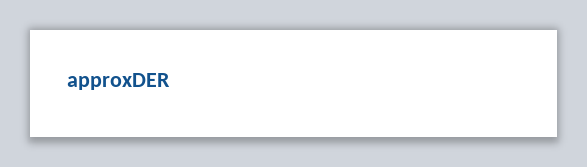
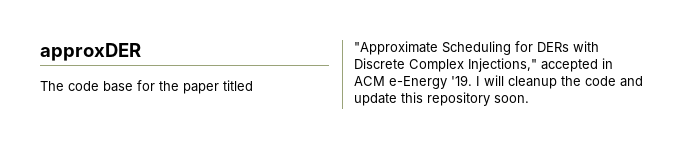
(170, 81) none -> [40,80,253,94] [354,41,599,55] [354,58,613,72] [354,75,643,89] [354,92,529,106] // The code base for the paper titled "Approximate Scheduling for DERs with Discrete Complex Injections," accepted in ACM e-Energy '19. I will cleanup the code and update this repository soon.

